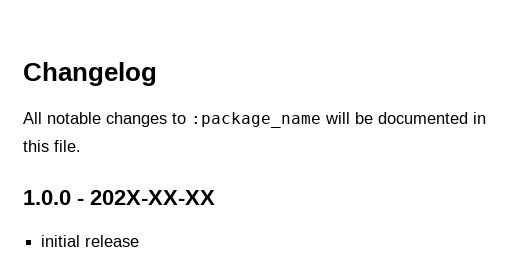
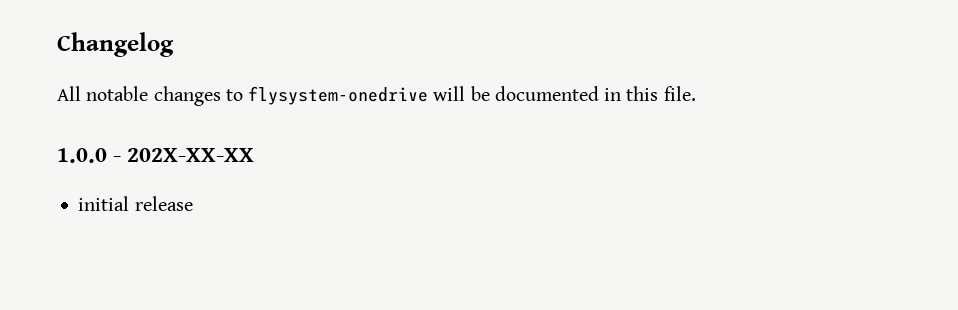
[191,112,321,128] :package_name -> [248,86,429,105] flysystem-onedrive

